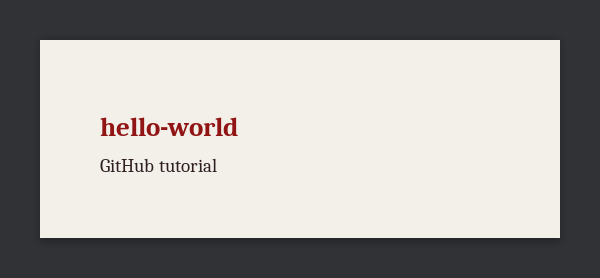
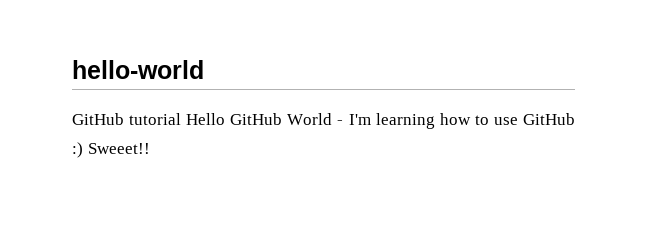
(218, 165) none -> [186,113,575,129] [72,142,150,158] Hello GitHub World - I'm learning how to use GitHub :) Sweeet!!

